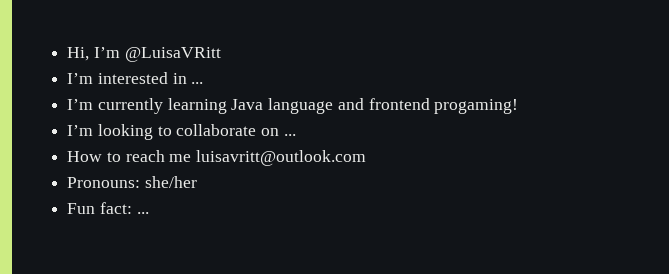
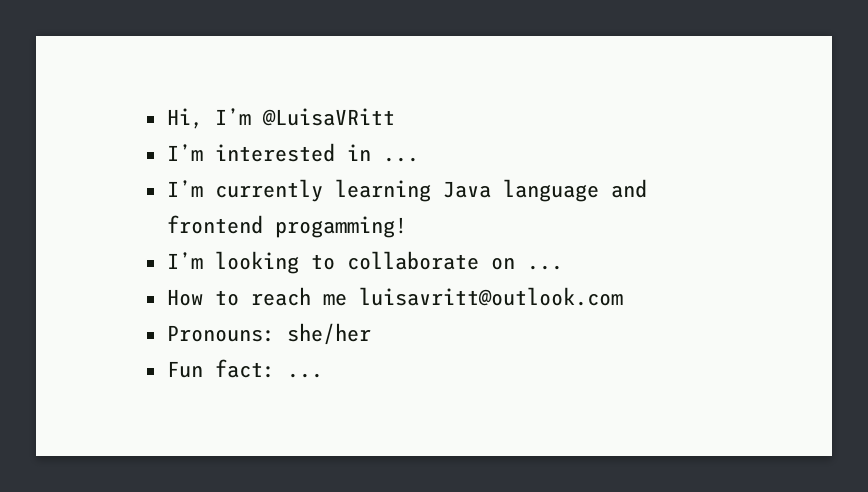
[434,99,519,114] progaming! -> [274,216,407,238] progamming!

